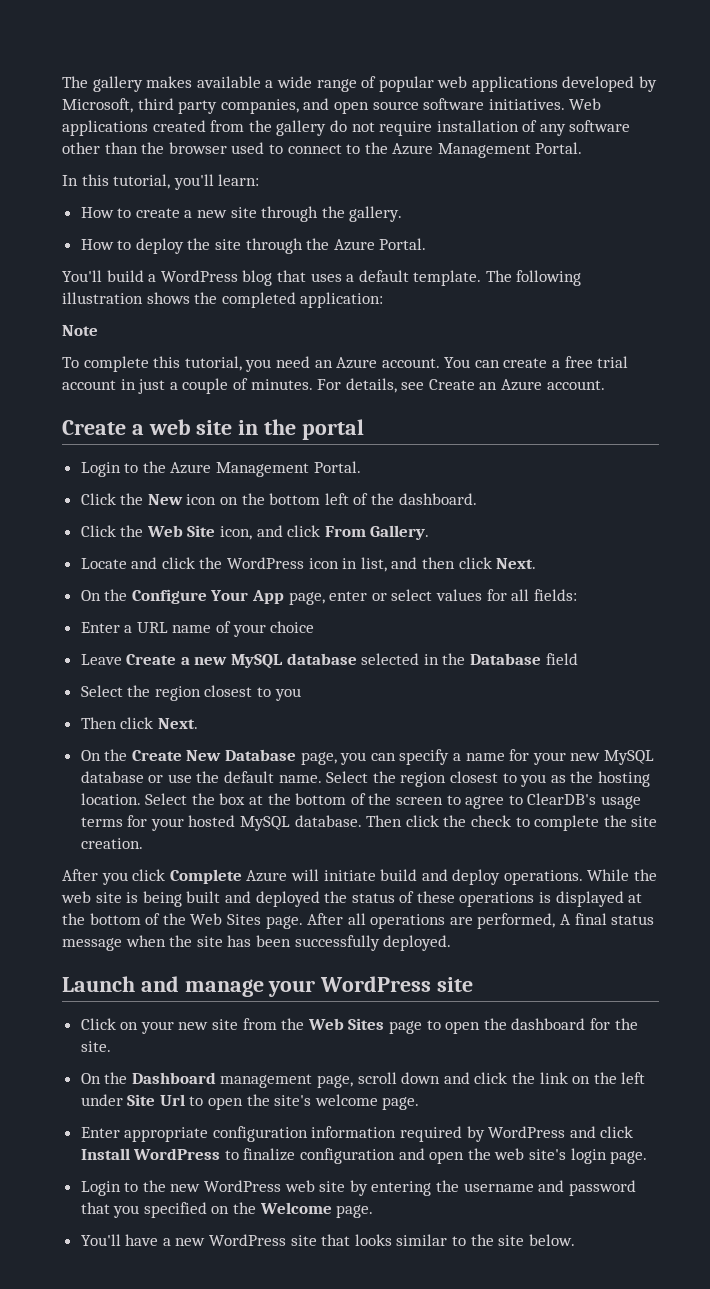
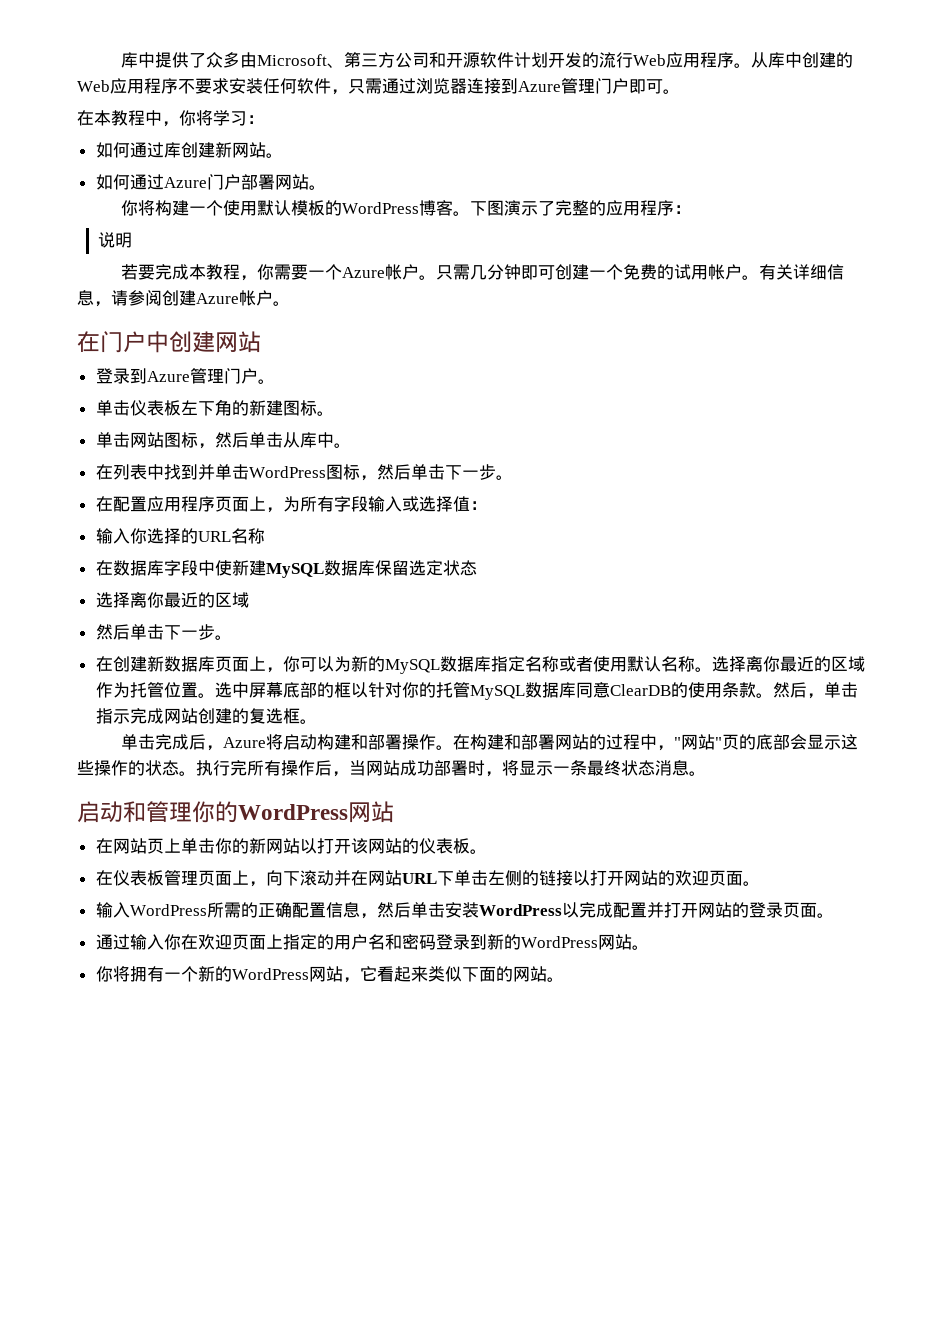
[62,76,658,92] [62,98,602,114] [62,120,631,136] [62,142,583,158] [62,174,260,190] [80,206,403,222] [80,238,427,254] [62,270,582,286] [62,292,384,308] [62,325,98,336] [62,356,629,372] [62,378,605,394] [62,419,364,440] [80,461,361,477] [80,493,477,505] [80,525,430,540] [80,557,537,572] [80,589,577,605] [80,621,315,637] [80,653,578,669] [80,685,301,701] [80,717,198,729] [80,749,654,765] [80,771,650,787] [80,793,641,809] [80,815,658,831] [80,838,143,849] [62,869,658,885] [61,891,643,907] [62,913,655,929] [62,935,452,951] [62,976,474,997] [80,1018,638,1034] [80,1041,111,1052] [80,1072,646,1088] [80,1094,420,1110] [80,1126,634,1142] [80,1148,648,1164] [80,1180,636,1196] [80,1202,374,1218] [80,1234,575,1246] The gallery makes available a wide range of popular web applications developed by Microsoft, third party companies, and open source software initiatives. Web applications created from the gallery do not require installation of any software other than the browser used to connect to the Azure Management Portal. // In this tutorial, you'll learn: // How to create a new site through the gallery. // How to deploy the site through the Azure Portal. // You'll build a WordPress blog that uses a default template. The following illustration shows the completed application: // Note // To complete this tutorial, you need an Azure account. You can create a free trial account in just a couple of minutes. For details, see Create an Azure account. // Create a web site in the portal // Login to the Azure Management Portal. // Click the New icon on the bottom left of the dashboard. // Click the Web Site icon, and click From Gallery. // Locate and click the WordPress icon in list, and then click Next. // On the Configure Your App page, enter or select values for all fields: // Enter a URL name of your choice // Leave Create a new MySQL database selected in the Database field // Select the region closest to you // Then click Next. // On the Create New Database page, you can specify a name for your new MySQL database or use the default name. Select the region closest to you as the hosting location. Select the box at the bottom of the screen to agree to ClearDB's usage terms for your hosted MySQL database. Then click the check to complete the site creation. // After you click Complete Azure will initiate build and deploy operations. While the web site is being built and deployed the status of these operations is displayed at the bottom of the Web Sites page. After all operations are performed, A final status message when the site has been successfully deployed. // Launch and manage your WordPress site // Click on your new site from the Web Sites page to open the dashboard for the site. // On the Dashboard management page, scroll down and click the link on the left under Site Url to open the site's welcome page. // Enter appropriate configuration information required by WordPress and click Install WordPress to finalize configuration and open the web site's login page. // Login to the new WordPress web site by entering the username and password that you specified on the Welcome page. // You'll have a new WordPress site that looks similar to the site below. -> [120,52,853,68] [77,78,680,95] [77,110,264,127] [95,142,283,158] [95,174,326,190] [120,200,691,216] [98,232,133,248] [120,264,844,281] [77,290,290,307] [77,331,261,353] [95,368,275,384] [95,399,334,416] [95,432,351,449] [95,464,513,481] [95,496,487,513] [95,528,265,544] [95,560,477,578] [95,592,249,608] [95,624,232,640] [95,656,865,674] [95,682,858,700] [95,708,317,724] [120,734,858,751] [77,760,706,777] [77,801,394,823] [95,838,487,854] [95,870,760,887] [95,902,834,919] [95,934,649,950] [95,966,564,983] 库中提供了众多由Microsoft、第三方公司和开源软件计划开发的流行Web应用程序。从库中创建的Web应用程序不要求安装任何软件，只需通过浏览器连接到Azure管理门户即可。 // 在本教程中，你将学习： // 如何通过库创建新网站。 // 如何通过Azure门户部署网站。 // 你将构建一个使用默认模板的WordPress博客。下图演示了完整的应用程序： // 说明 // 若要完成本教程，你需要一个Azure帐户。只需几分钟即可创建一个免费的试用帐户。有关详细信息，请参阅创建Azure帐户。 // 在门户中创建网站 // 登录到Azure管理门户。 // 单击仪表板左下角的新建图标。 // 单击网站图标，然后单击从库中。 // 在列表中找到并单击WordPress图标，然后单击下一步。 // 在配置应用程序页面上，为所有字段输入或选择值： // 输入你选择的URL名称 // 在数据库字段中使新建MySQL数据库保留选定状态 // 选择离你最近的区域 // 然后单击下一步。 // 在创建新数据库页面上，你可以为新的MySQL数据库指定名称或者使用默认名称。选择离你最近的区域作为托管位置。选中屏幕底部的框以针对你的托管MySQL数据库同意ClearDB的使用条款。然后，单击指示完成网站创建的复选框。 // 单击完成后，Azure将启动构建和部署操作。在构建和部署网站的过程中，"网站"页的底部会显示这些操作的状态。执行完所有操作后，当网站成功部署时，将显示一条最终状态消息。 // 启动和管理你的WordPress网站 // 在网站页上单击你的新网站以打开该网站的仪表板。 // 在仪表板管理页面上，向下滚动并在网站URL下单击左侧的链接以打开网站的欢迎页面。 // 输入WordPress所需的正确配置信息，然后单击安装WordPress以完成配置并打开网站的登录页面。 // 通过输入你在欢迎页面上指定的用户名和密码登录到新的WordPress网站。 // 你将拥有一个新的WordPress网站，它看起来类似下面的网站。

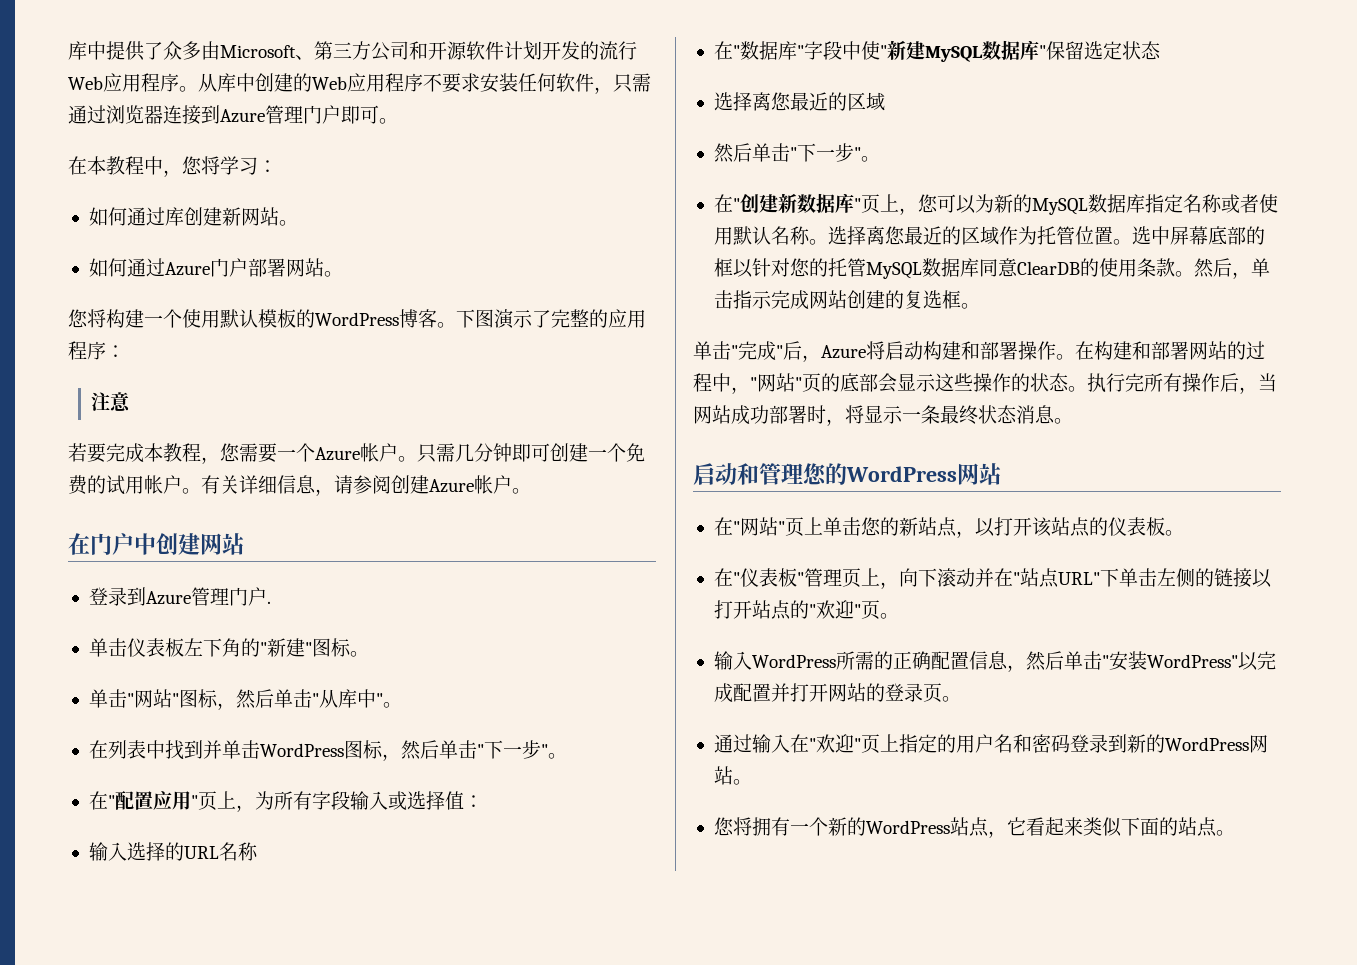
[179,110,196,126] 你 -> [182,156,202,175] 您
[120,200,138,216] 你 -> [68,309,88,328] 您
[98,232,133,248] 说明 -> [91,392,131,412] 注意
[256,264,274,280] 你 -> [220,443,240,462] 您
[257,379,275,384] 。 -> [266,601,271,604] .
[248,400,283,416] 新建 -> [259,638,312,657] "新建"
[129,432,334,449] 网站图标，然后单击从库中 -> [126,689,383,710] "网站"图标，然后单击"从库中"
[444,464,513,480] [95,496,113,512] 下一步。 // 在 -> [476,740,567,759] [88,791,115,810] "下一步"。 // 在"
[180,496,249,512] 程序页面 -> [190,791,217,811] "页
[129,528,147,544] 你 -> (127, 851) none
[112,560,164,576] 数据库 -> [732,41,804,60] "数据库"
(232, 568) none -> [879,45,887,58] "
(375, 568) none -> [1038,45,1046,58] "
[146,592,164,608] 你 -> [770,92,791,111] 您
[163,624,232,640] [95,656,113,672] 下一步。 // 在 -> [789,143,880,162] [713,194,740,213] "下一步"。 // 在"
[214,656,300,673] 页面上，你 -> [853,194,938,215] "页上，您
[762,656,780,672] 你 -> [884,226,905,245] 您
[401,682,419,698] 你 -> [789,258,810,277] 您
[154,734,189,750] 完成 -> [731,341,783,361] "完成"
[192,801,215,823] 你 -> [803,463,827,485] 您
[112,838,300,854] 网站页上单击你的新网站 -> [732,517,975,538] "网站"页上单击您的新站点，
[367,838,402,854] 网站 -> [1050,517,1090,537] 站点
[112,870,232,886] 仪表板管理页面 -> [732,568,861,588] "仪表板"管理页
[367,870,437,886] 网站URL -> [1012,568,1100,588] "站点URL"
[623,870,743,886] 网站的欢迎页面 -> [751,600,880,620] 站点的"欢迎"页
[444,902,562,918] 安装WordPress -> [1101,651,1238,671] "安装WordPress"
[799,902,817,918] 面 -> (942, 693) none
[163,934,266,950] 你在欢迎页面 -> [789,734,880,754] 在"欢迎"页
[95,966,113,982] 你 -> [713,817,734,836] 您
[308,966,343,982] 网站 -> [949,817,989,837] 站点
[512,966,547,982] 网站 -> [1177,817,1217,837] 站点

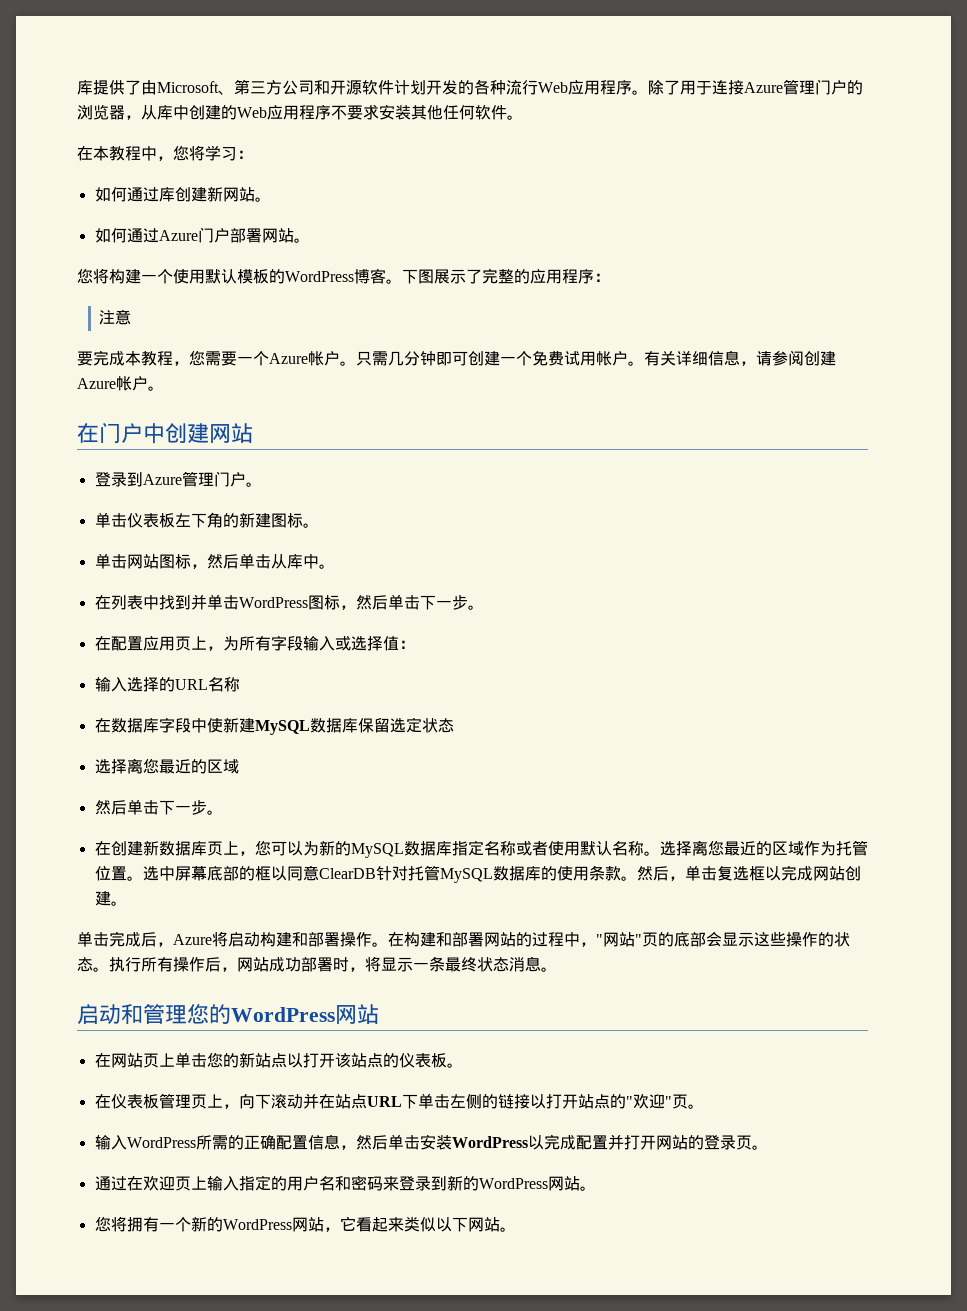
[68,41,201,61] 库中提供了众多 -> [77,80,141,95] 库提供了
(599, 50) none -> [474,79,506,95] 各种
(198, 89) none -> [648,79,863,95] [77,104,141,120] 除了用于连接Azure管理门户的浏览器，
(518, 82) none -> [411,105,443,120] 其他
[594,73,651,94] [68,105,379,125] ，只需通过浏览器连接到Azure管理门户即可 -> (507, 112) none
[494,309,515,329] 演 -> [434,269,450,284] 展
[68,443,87,462] 若 -> (132, 317) none
[87,475,106,494] 的 -> (564, 358) none
[266,601,271,604] . -> [245,482,262,487] 。
[259,638,312,657] "新建" -> [238,512,271,528] 新建
[126,689,383,710] "网站"图标，然后单击"从库中" -> [126,553,319,569] 网站图标，然后单击从库中
[476,740,567,759] [88,791,115,810] "下一步"。 // 在" -> [419,595,484,610] [94,636,111,651] 下一步。 // 在
[190,795,198,808] " -> (175, 643) none
[732,41,804,60] "数据库" -> [110,718,159,733] 数据库
[879,45,887,58] " -> (223, 725) none
[1038,45,1046,58] " -> (358, 725) none
[789,143,880,162] [713,194,740,213] "下一步"。 // 在" -> [158,800,223,815] [94,841,111,856] 下一步。 // 在
[853,198,861,211] " -> (207, 848) none
[751,258,828,277] 针对您的 -> [286,865,408,881] 同意ClearDB针对
[978,258,1080,277] 同意ClearDB -> (541, 873) none
[732,290,772,309] 指示 -> [716,866,781,881] 复选框以
[884,290,980,309] [693,341,783,361] 的复选框。 // 单击"完成" -> [110,901,127,906] [77,931,141,947] 。 // 单击完成
[1125,373,1144,392] 完 -> (141, 964) none
[1258,373,1277,392] 当 -> (237, 969) none
[732,517,785,536] "网站" -> [110,1053,143,1068] 网站
[955,531,975,538] ， -> (287, 1060) none
[732,568,804,587] "仪表板" -> [110,1094,159,1109] 仪表板
[1012,568,1100,588] "站点URL" -> [334,1094,402,1109] 站点URL
[1101,651,1238,671] "安装WordPress" -> [419,1134,528,1150] 安装WordPress
[751,734,899,754] 输入在"欢迎"页上 -> [126,1175,239,1191] 在欢迎页上输入
(1070, 743) none -> [382,1176,399,1191] 来
[949,817,989,837] 站点 -> [291,1217,324,1232] 网站
[1120,817,1217,837] 下面的站点 -> [435,1217,500,1232] 以下网站

